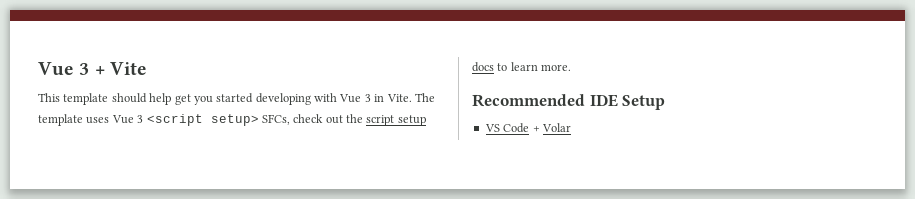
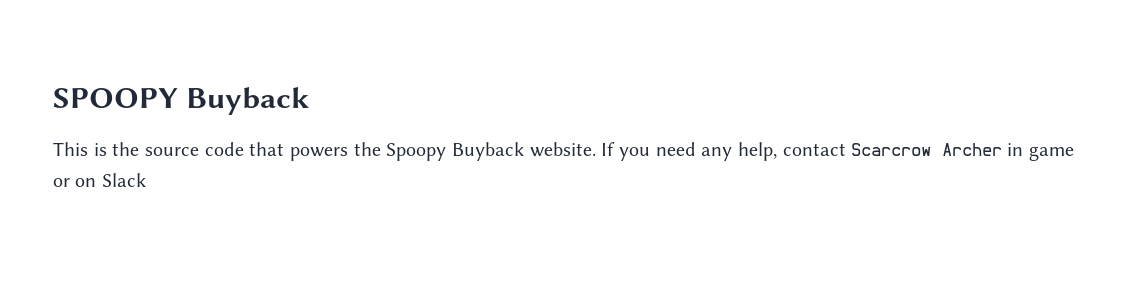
[38,62,147,76] [38,93,435,105] [38,114,426,126] [472,62,572,72] [472,94,666,110] [484,123,571,133] Vue 3 + Vite // This template should help get you started developing with Vue 3 in Vite. The template uses Vue 3 <script setup> SFCs, check out the script setup docs to learn more. // Recommended IDE Setup // VS Code + Volar -> [53,87,310,115] [53,142,1074,161] [53,173,146,187] SPOOPY Buyback // This is the source code that powers the Spoopy Buyback website. If you need any help, contact Scarcrow Archer in game or on Slack

